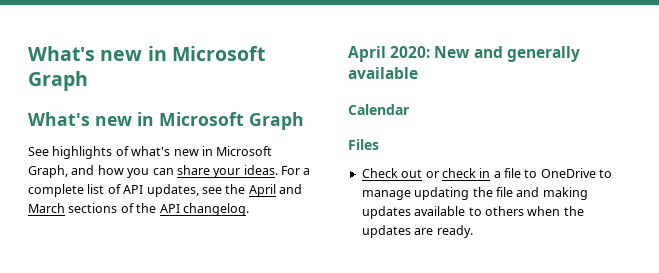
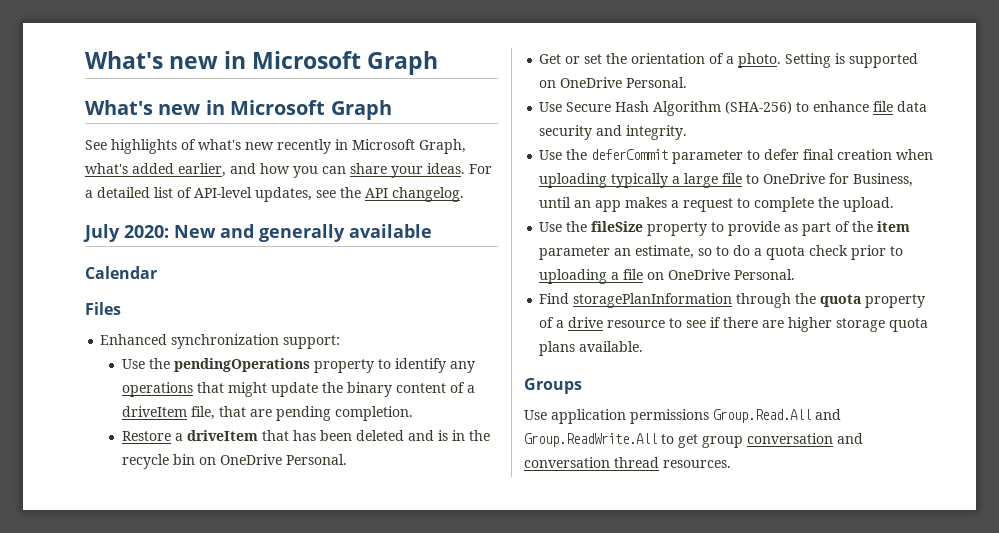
(199, 152) none -> [277,139,331,154] recently
(68, 171) none -> [85,163,226,177] what's added earlier,
[28,184,84,197] complete -> [97,187,150,198] detailed
[123,185,144,194] API -> [194,187,252,198] API-level
[248,184,302,197] [28,203,157,213] April and March sections of the -> (361, 192) none
[348,46,386,62] April -> [83,224,120,242] July
[361,168,613,178] [361,187,588,200] [361,206,584,219] [361,225,473,238] Check out or check in a file to OneDrive to manage updating the file and making updates available to others when the updates are ready. -> [100,334,341,349] [121,358,475,373] [121,382,475,397] [121,406,413,421] [121,430,490,441] [121,454,347,469] [539,53,919,68] [539,77,688,88] [539,101,928,116] [539,125,688,140] [539,149,934,164] [539,173,914,188] [539,197,895,212] [539,221,911,236] [539,245,904,260] [539,269,796,284] [539,293,926,308] [539,317,929,332] [539,341,644,356] [524,378,582,394] [524,409,841,424] [524,433,863,448] [524,457,731,468] Enhanced synchronization support: // Use the pendingOperations property to identify any operations that might update the binary content of a driveItem file, that are pending completion. // Restore a driveItem that has been deleted and is in the recycle bin on OneDrive Personal. // Get or set the orientation of a photo. Setting is supported on OneDrive Personal. // Use Secure Hash Algorithm (SHA-256) to enhance file data security and integrity. // Use the deferCommit parameter to defer final creation when uploading typically a large file to OneDrive for Business, until an app makes a request to complete the upload. // Use the fileSize property to provide as part of the item parameter an estimate, so to do a quota check prior to uploading a file on OneDrive Personal. // Find storagePlanInformation through the quota property of a drive resource to see if there are higher storage quota plans available. // Groups // Use application permissions Group.Read.All and Group.ReadWrite.All to get group conversation and conversation thread resources.

